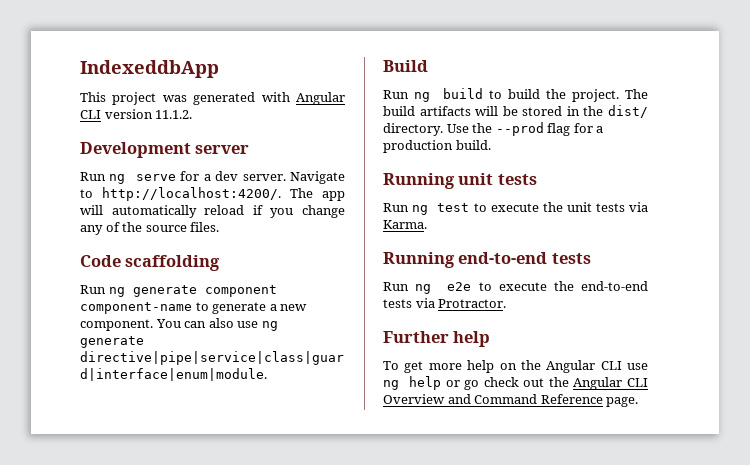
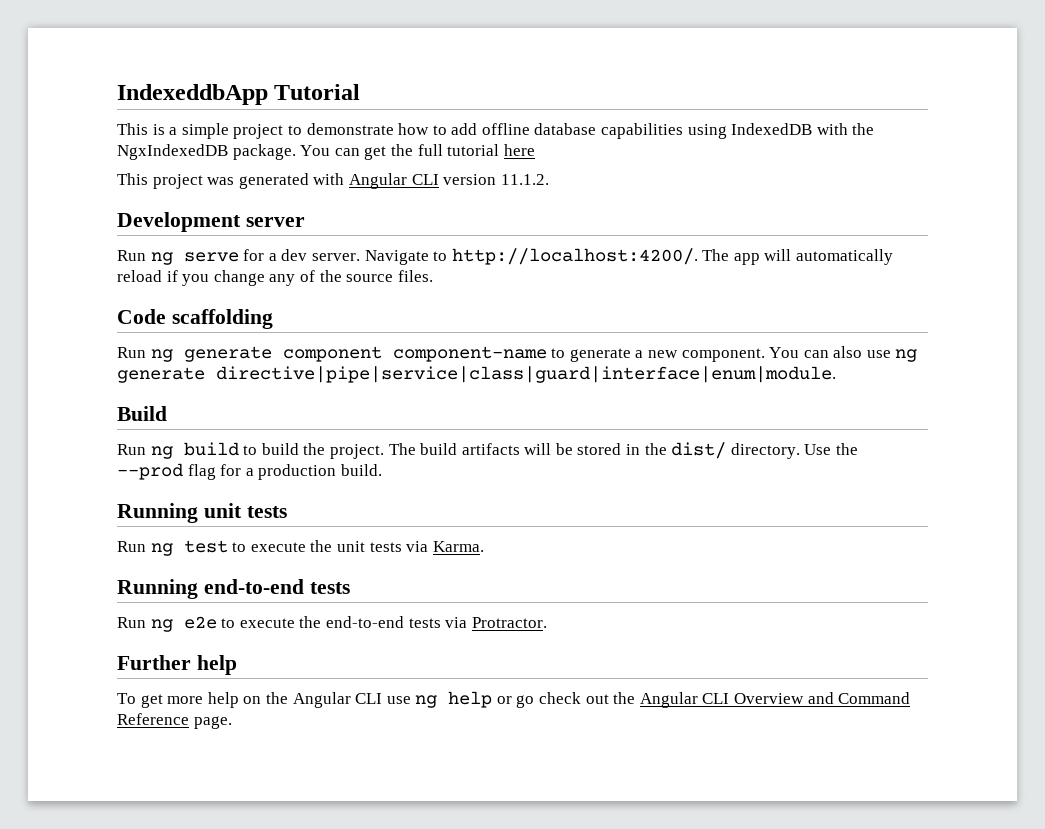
(219, 69) none -> [274,84,361,100] [117,123,875,139] [117,144,535,160] Tutorial // This is a simple project to demonstrate how to add offline database capabilities using IndexedDB with the NgxIndexedDB package. You can get the full tutorial here

